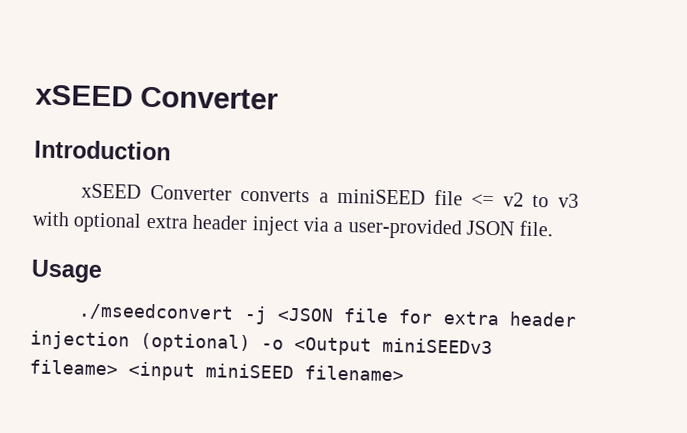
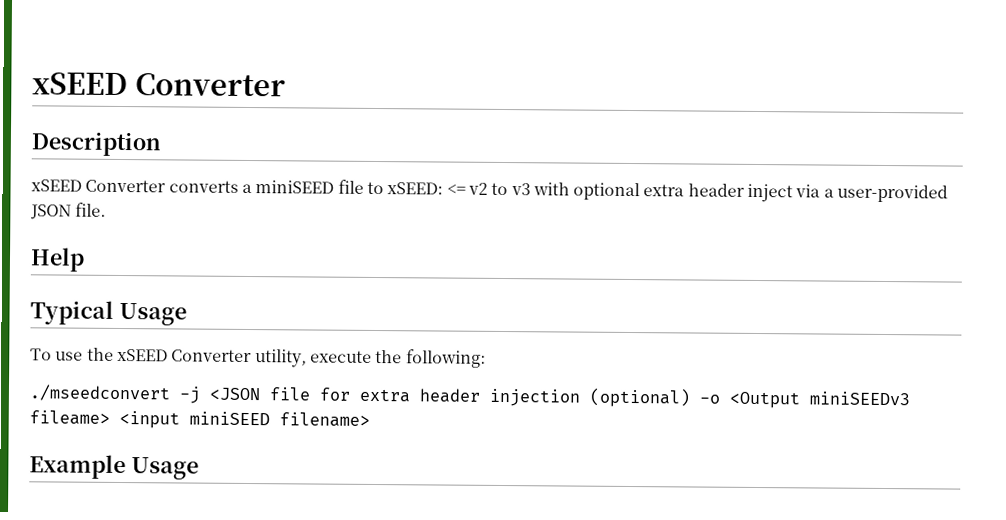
[34,139,171,161] Introduction -> [31,131,161,157] Description
(463, 197) none -> [366,181,444,195] to xSEED:
[31,259,103,283] Usage -> [30,247,85,272] [30,300,187,326] [30,347,486,368] Help // Typical Usage // To use the xSEED Converter utility, execute the following:
(404, 373) none -> [29,454,199,480] // Example Usage

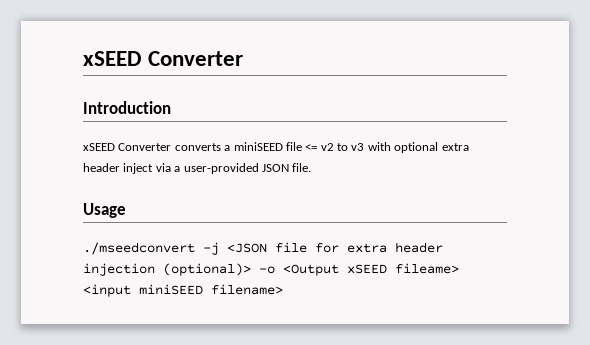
[31,131,161,157] Description -> [83,101,171,114] Introduction
[366,181,444,195] to xSEED: -> (302, 146) none
[30,247,85,272] [30,300,187,326] [30,347,486,368] Help // Typical Usage // To use the xSEED Converter utility, execute the following: -> [83,203,126,218] Usage
[589,387,690,408] (optional) -> [163,263,251,276] (optional)>
[809,391,910,406] miniSEEDv3 -> [347,264,387,274] xSEED
[29,454,199,480] // Example Usage -> (283, 289) none

